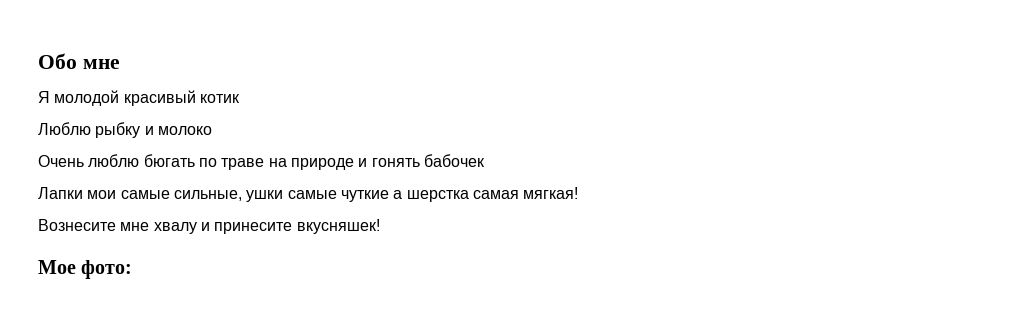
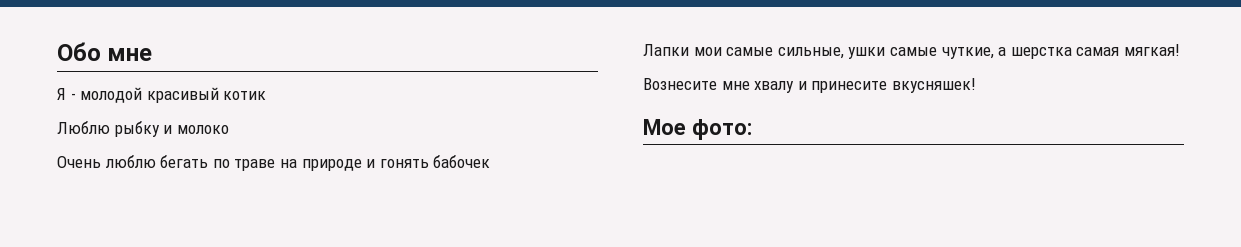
(50, 97) none -> [70,93,76,100] -
[143,154,195,167] бюгать -> [160,155,209,168] бегать
[340,190,389,202] чуткие -> [941,47,994,59] чуткие,

